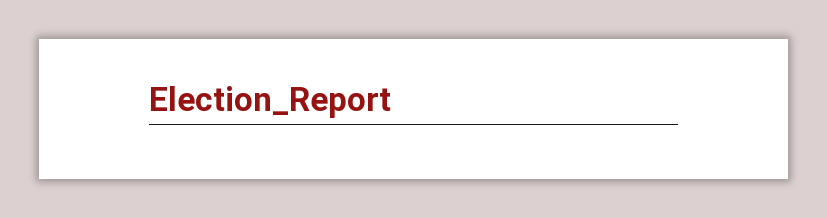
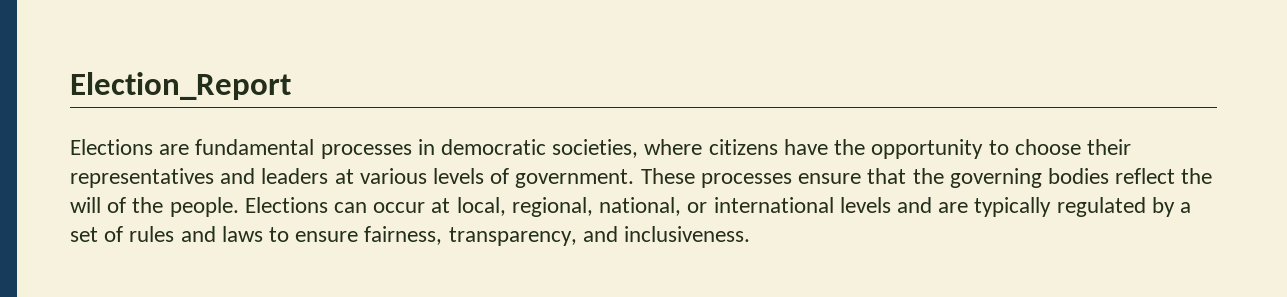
(391, 102) none -> [70,139,1131,159] [70,168,1213,188] [70,197,1191,217] [70,226,751,246] // Elections are fundamental processes in democratic societies, where citizens have the opportunity to choose their representatives and leaders at various levels of government. These processes ensure that the governing bodies reflect the will of the people. Elections can occur at local, regional, national, or international levels and are typically regulated by a set of rules and laws to ensure fairness, transparency, and inclusiveness.

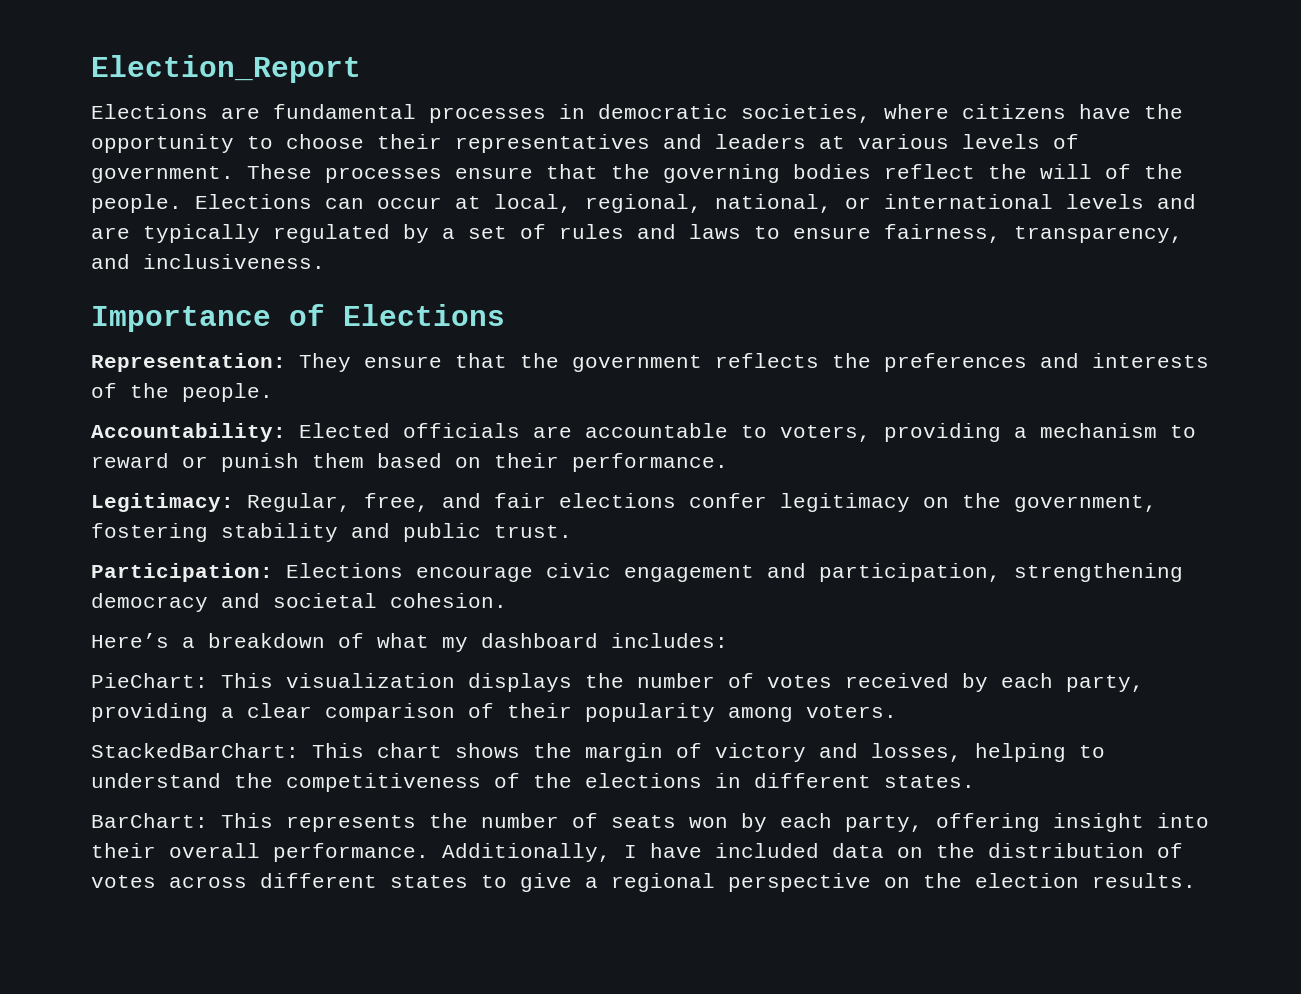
(751, 234) none -> [91,304,505,332] [91,353,1209,372] [91,383,273,402] [91,423,1196,442] [91,453,728,472] [91,493,1157,512] [91,523,572,542] [91,563,1183,582] [91,593,507,612] [91,633,728,652] [91,673,1144,692] [91,703,897,722] [91,743,1105,762] [91,773,975,792] [91,813,1209,832] [91,843,1183,862] [91,873,1196,892] // Importance of Elections // Representation: They ensure that the government reflects the preferences and interests of the people. // Accountability: Elected officials are accountable to voters, providing a mechanism to reward or punish them based on their performance. // Legitimacy: Regular, free, and fair elections confer legitimacy on the government, fostering stability and public trust. // Participation: Elections encourage civic engagement and participation, strengthening democracy and societal cohesion. // Here’s a breakdown of what my dashboard includes: // PieChart: This visualization displays the number of votes received by each party, providing a clear comparison of their popularity among voters. // StackedBarChart: This chart shows the margin of victory and losses, helping to understand the competitiveness of the elections in different states. // BarChart: This represents the number of seats won by each party, offering insight into their overall performance. Additionally, I have included data on the distribution of votes across different states to give a regional perspective on the election results.

